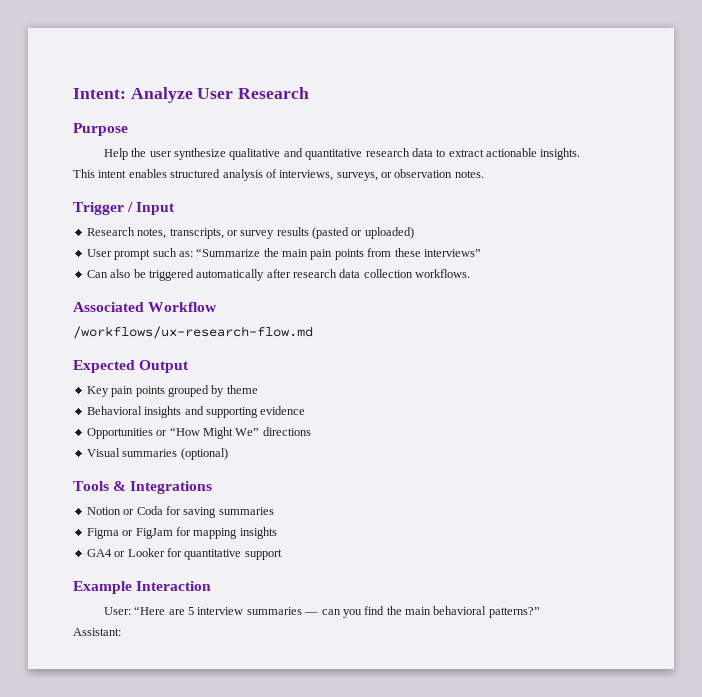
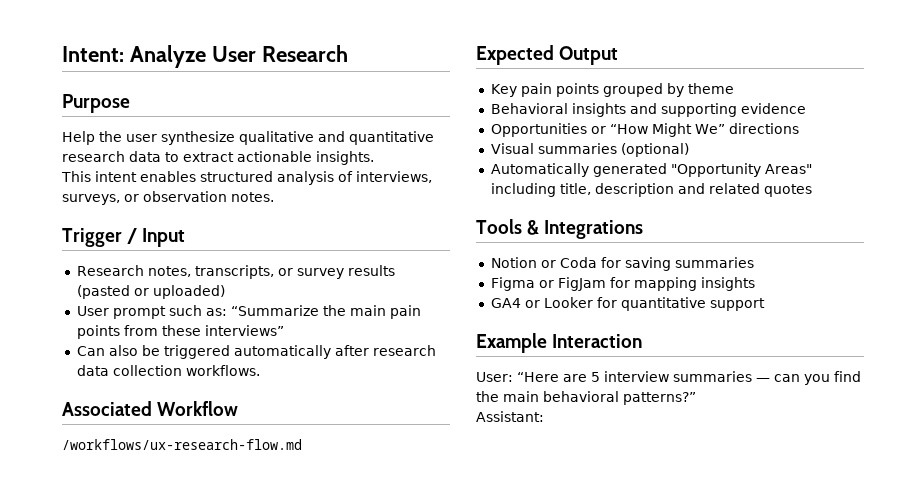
(228, 454) none -> [490,163,812,177] [490,183,812,197] // Automatically generated "Opportunity Areas" including title, description and related quotes

